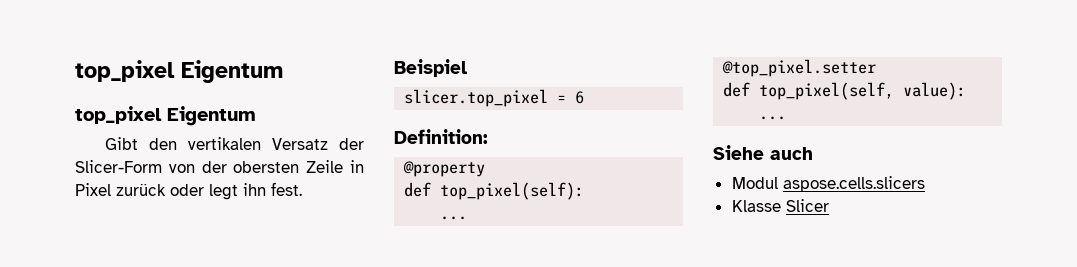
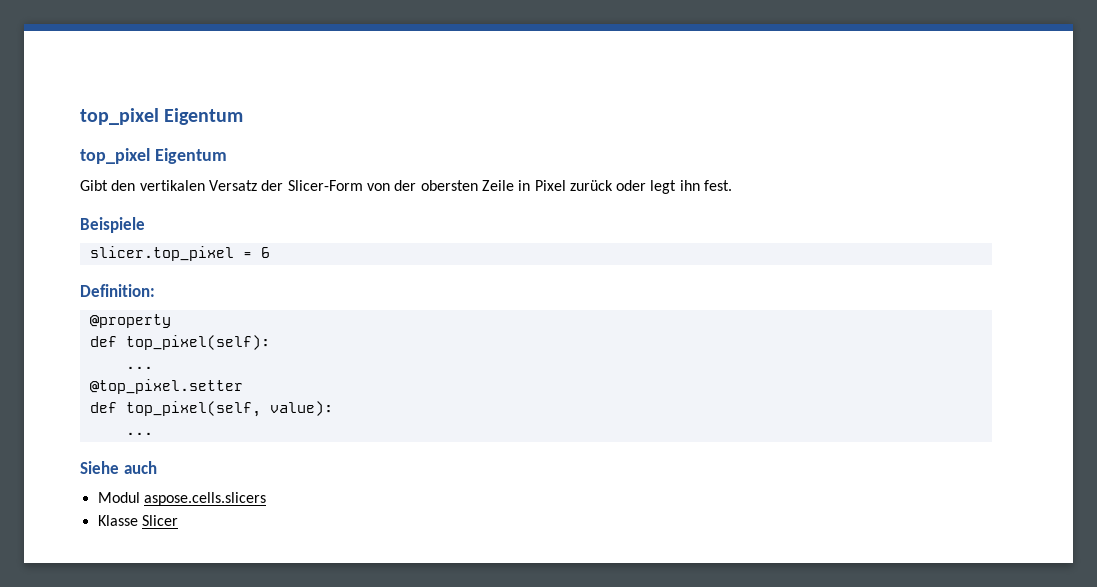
[394,59,467,77] Beispiel -> [80,217,145,233] Beispiele

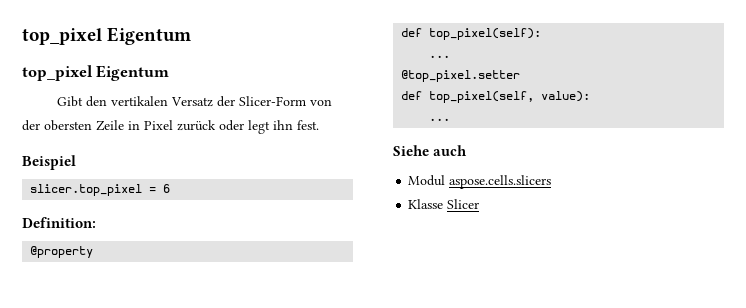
[80,217,145,233] Beispiele -> [22,155,76,170] Beispiel

